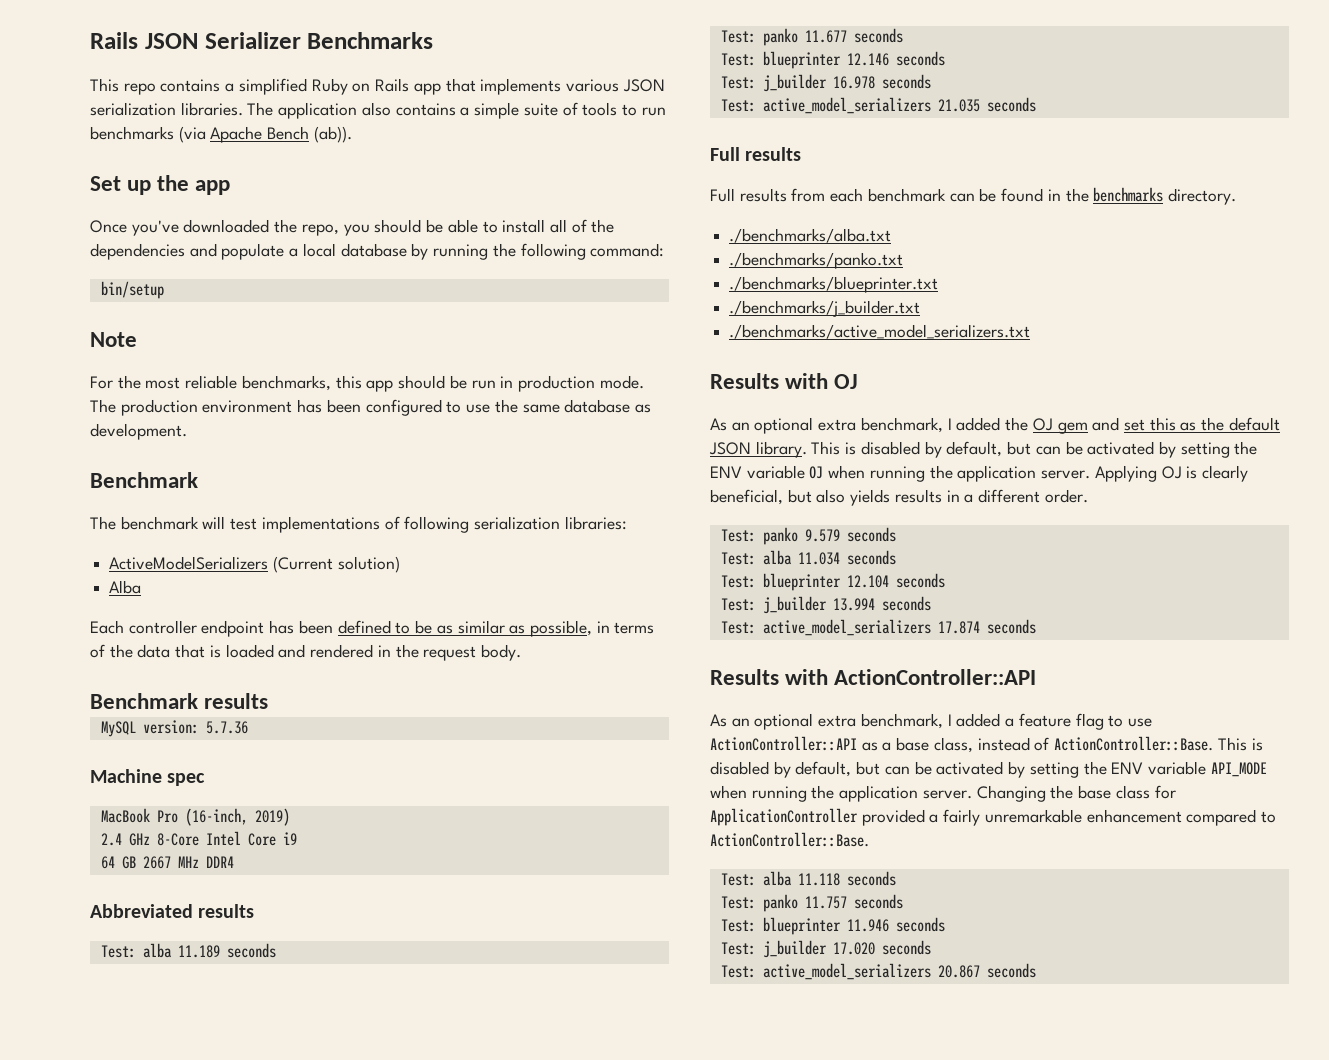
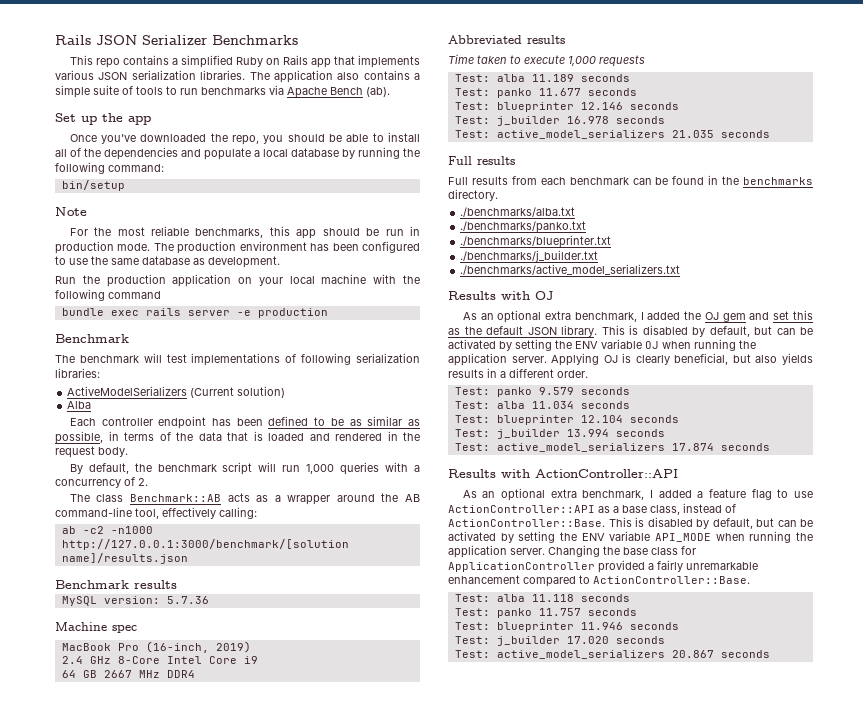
[178,126,206,143] (via -> [269,85,284,95] via
[313,126,352,143] (ab)). -> [366,87,390,97] (ab).
(187, 431) none -> [55,274,420,287] [55,289,161,301] [61,308,328,318] // Run the production application on your local machine with the following command // bundle exec rails server -e production
(521, 652) none -> [69,462,421,475] [55,477,148,488] [69,493,420,505] [55,507,257,519] [61,526,153,534] [61,539,349,550] [61,553,188,564] // By default, the benchmark script will run 1,000 queries with a concurrency of 2. // The class Benchmark::AB acts as a wrapper around the AB command-line tool, effectively calling: // ab -c2 -n1000 http://127.0.0.1:3000/benchmark/[solution name]/results.json
(255, 911) none -> [448,54,645,67] // Time taken to execute 1,000 requests

